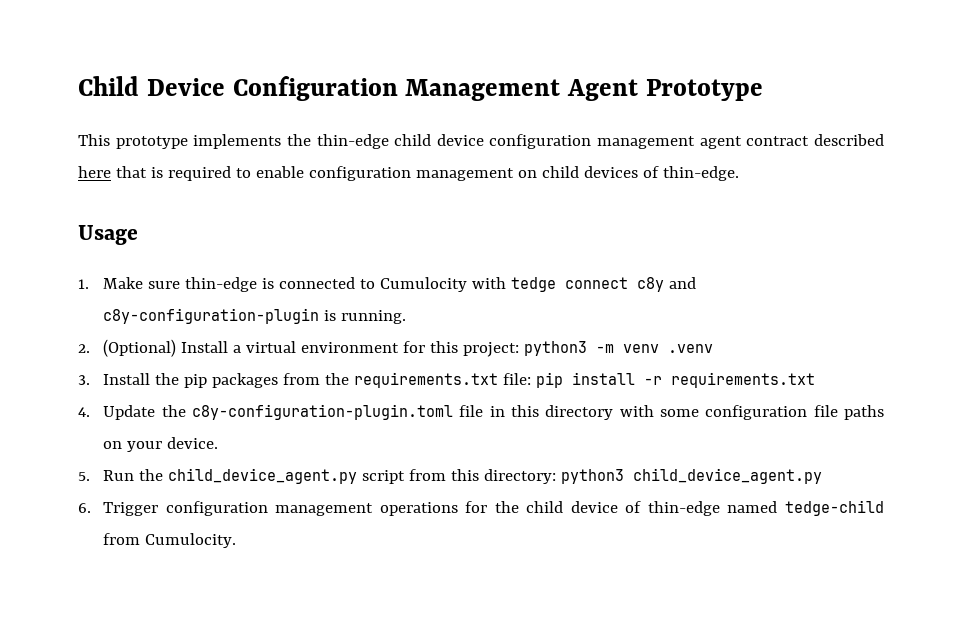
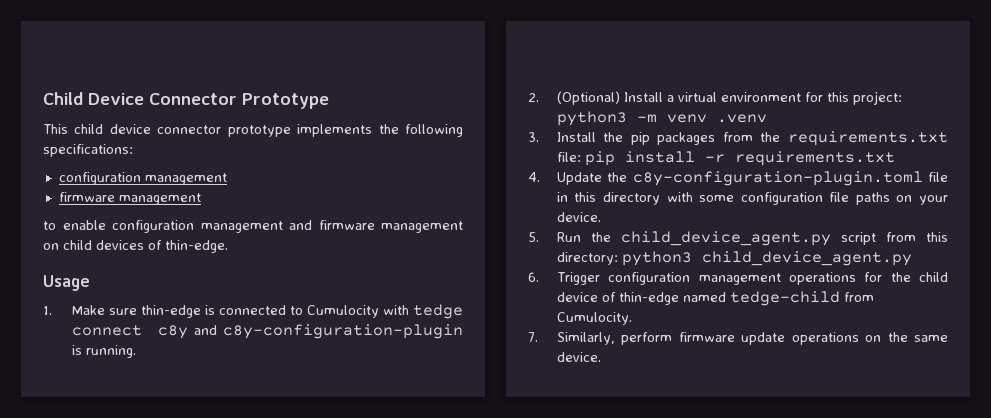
[232,76,639,101] Configuration Management Agent -> [149,93,237,105] Connector
[115,134,884,149] [78,166,231,181] prototype implements the thin-edge child device configuration management agent contract described here that is required -> [74,124,463,137] [43,144,133,157] [58,172,227,185] [58,192,201,205] child device connector prototype implements the following specifications: // configuration management // firmware management //
(514, 174) none -> [289,220,463,233] and firmware management
(237, 540) none -> [528,332,948,345] [556,352,601,362] // 7. Similarly, perform firmware update operations on the same device.

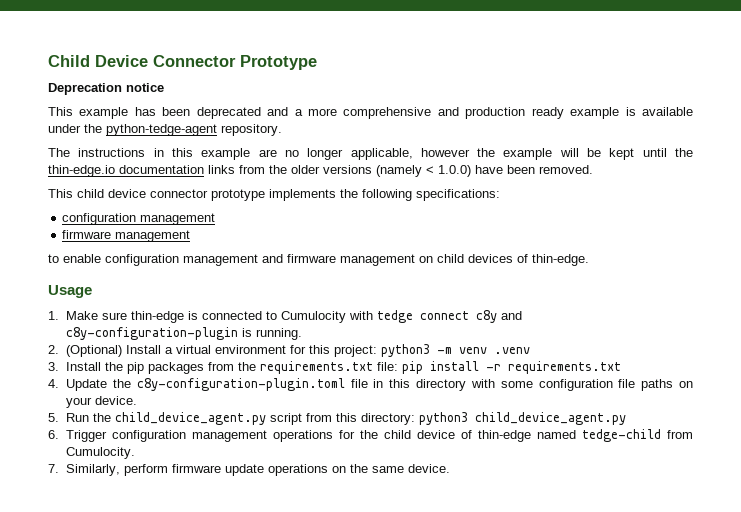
(329, 101) none -> [48,83,164,95] [48,107,694,119] [48,124,282,136] [48,148,693,160] [48,165,593,177] // Deprecation notice // This example has been deprecated and a more comprehensive and production ready example is available under the python-tedge-agent repository. // The instructions in this example are no longer applicable, however the example will be kept until the thin-edge.io documentation links from the older versions (namely < 1.0.0) have been removed.

